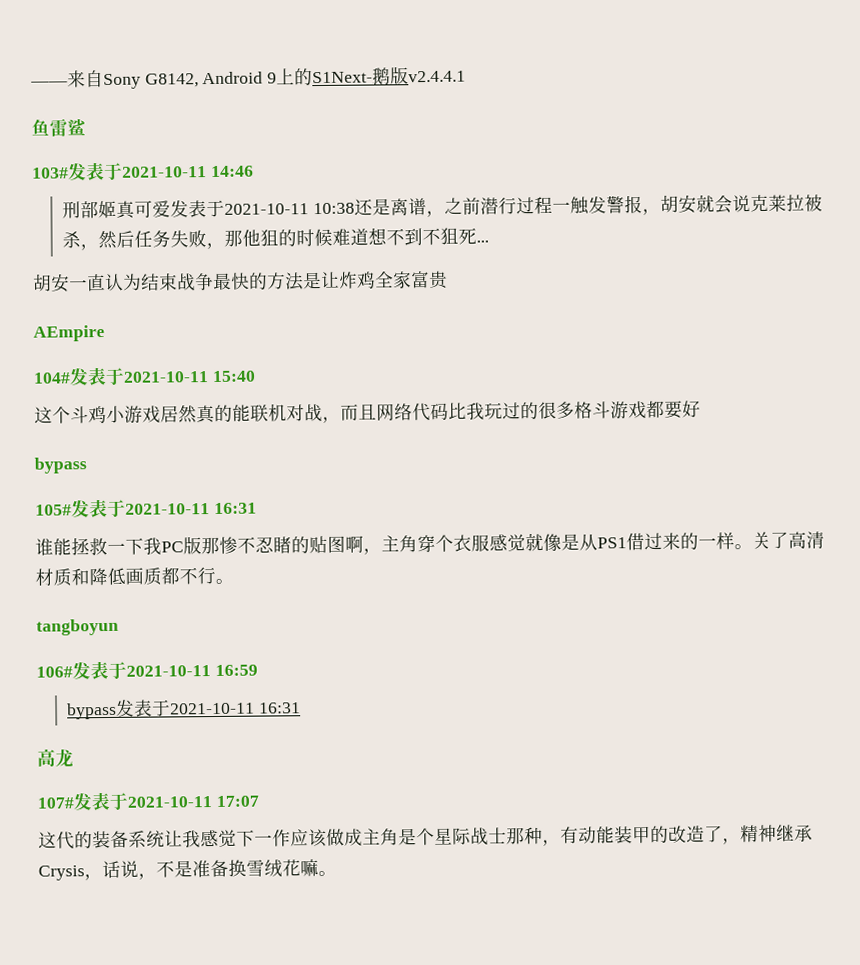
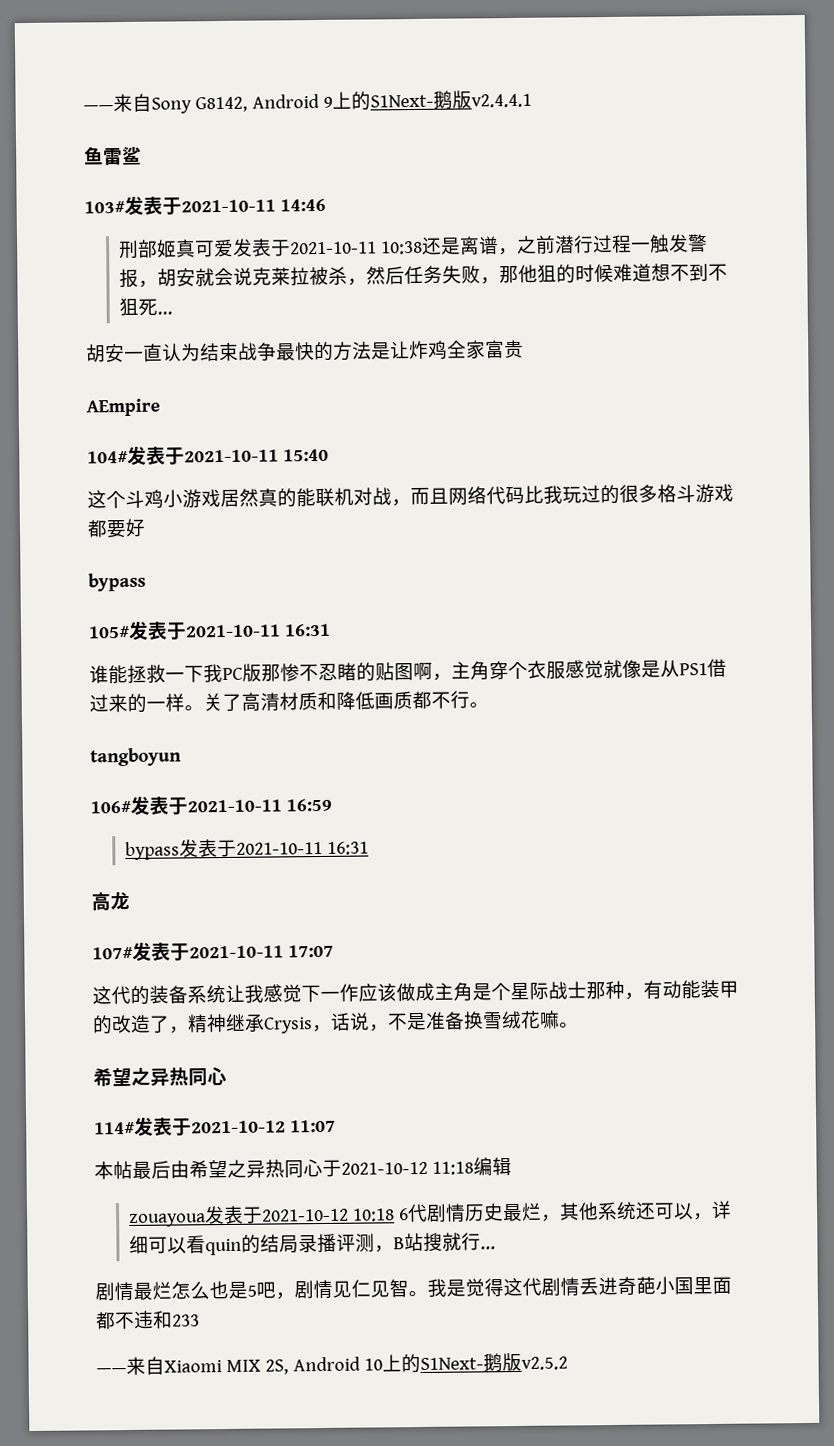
(337, 873) none -> [93,1066,227,1087] [94,1116,336,1136] [94,1157,512,1180] [128,1200,732,1228] [128,1232,496,1256] [95,1276,732,1302] [96,1310,200,1330] [96,1352,568,1376] // 希望之异热同心 // 114#发表于2021-10-12 11:07 // 本帖最后由希望之异热同心于2021-10-12 11:18编辑 // zouayoua发表于2021-10-12 10:18 6代剧情历史最烂，其他系统还可以，详细可以看quin的结局录播评测，B站搜就行... // 剧情最烂怎么也是5吧，剧情见仁见智。我是觉得这代剧情丢进奇葩小国里面都不违和233 // ——来自Xiaomi MIX 2S, Android 10上的S1Next-鹅版v2.5.2

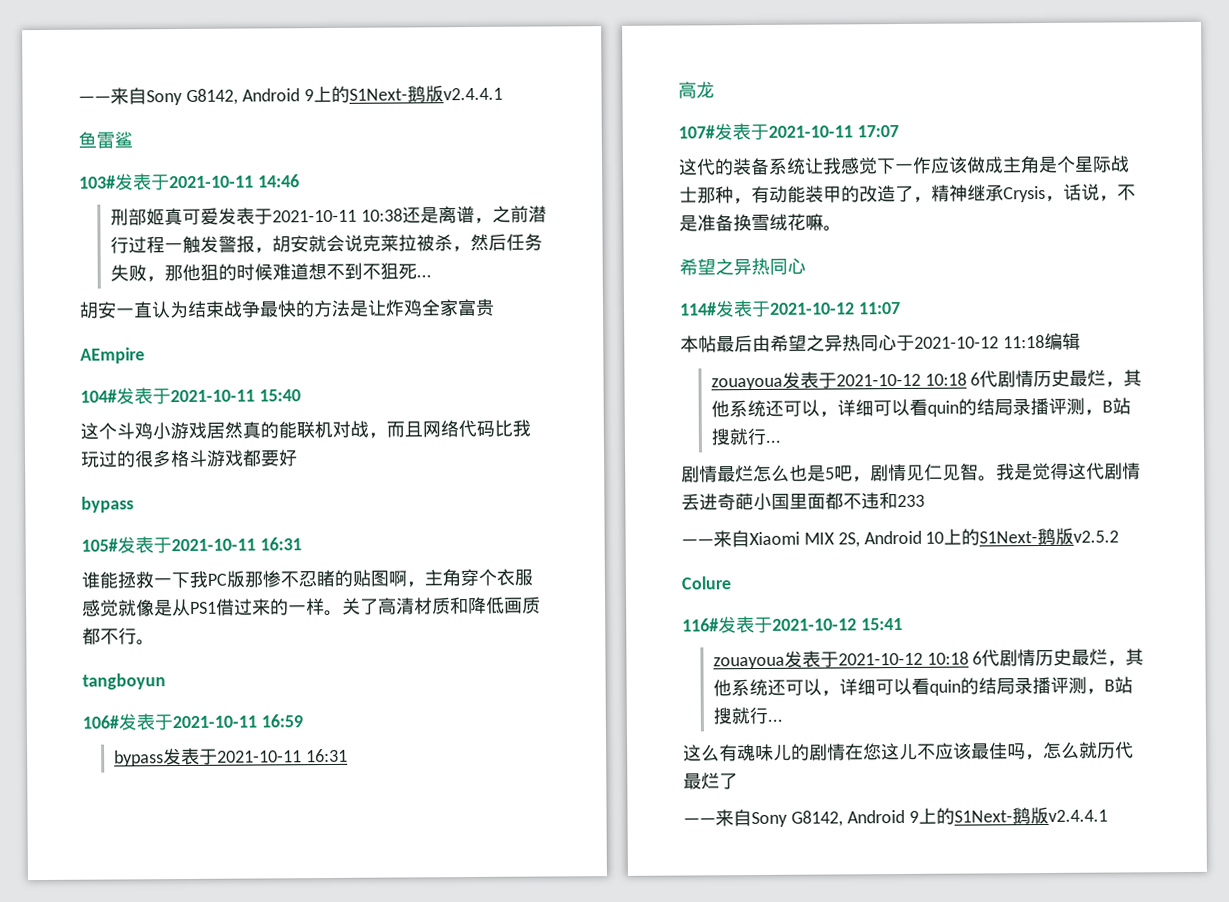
(568, 1363) none -> [681,576,731,590] [682,616,903,634] [712,648,1145,670] [712,676,1133,697] [712,706,783,725] [683,741,1134,762] [683,772,738,790] [683,806,1108,828] // Colure // 116#发表于2021-10-12 15:41 // zouayoua发表于2021-10-12 10:18 6代剧情历史最烂，其他系统还可以，详细可以看quin的结局录播评测，B站搜就行... // 这么有魂味儿的剧情在您这儿不应该最佳吗，怎么就历代最烂了 // ——来自Sony G8142, Android 9上的S1Next-鹅版v2.4.4.1

